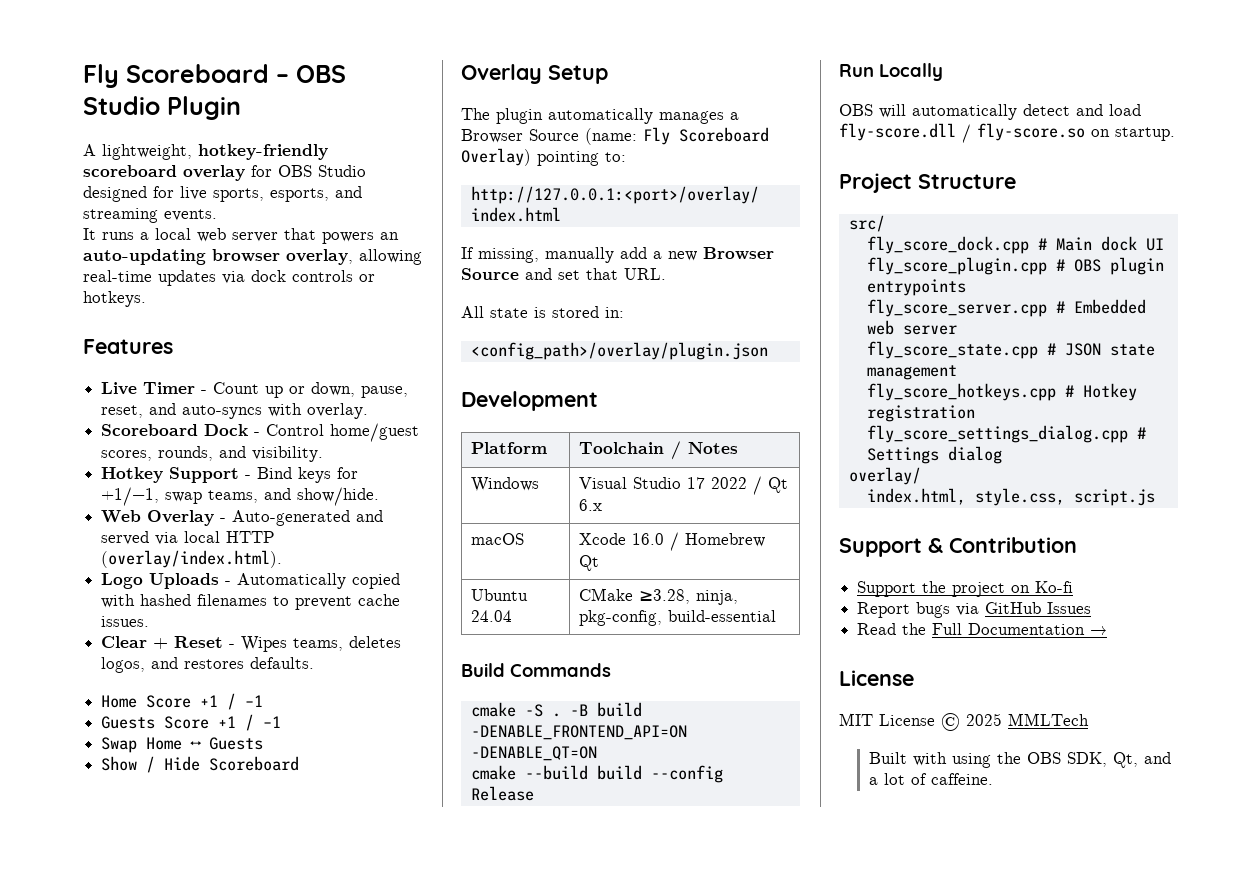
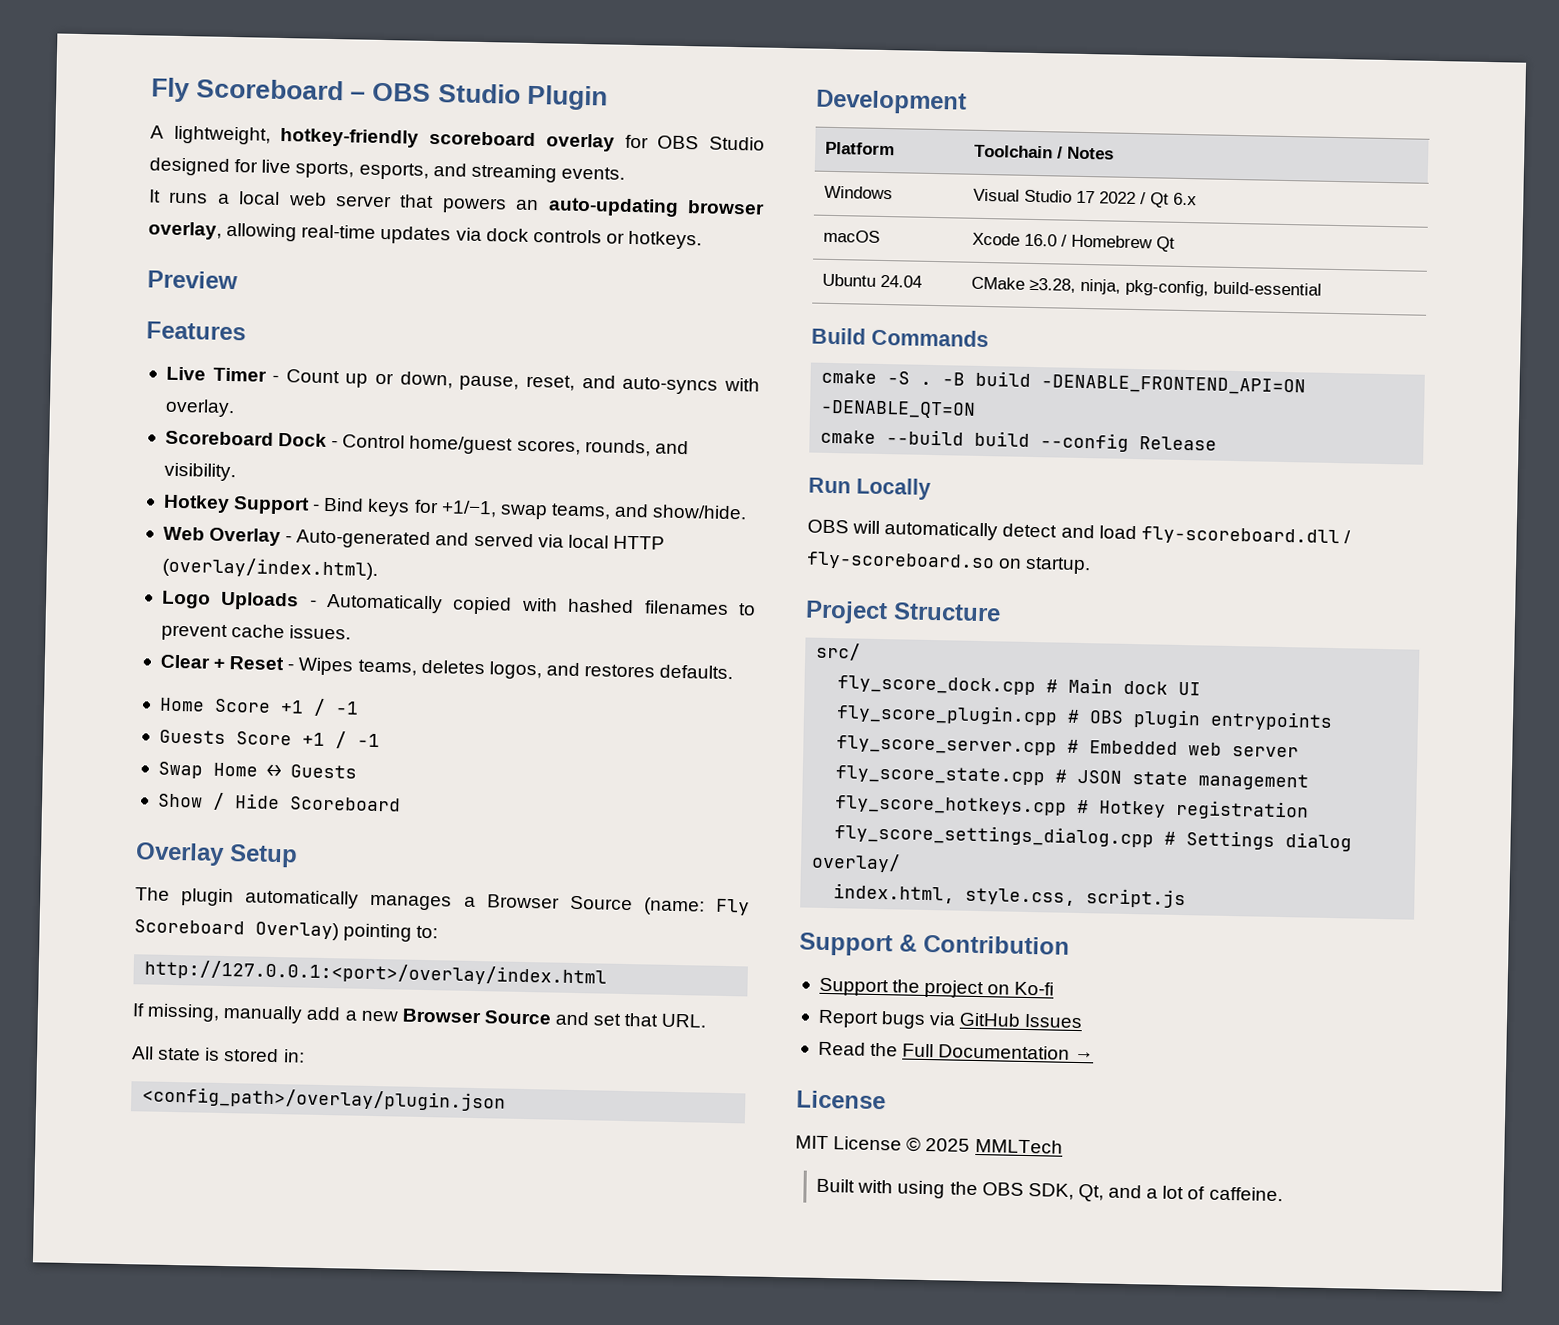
(146, 299) none -> [147,270,238,290] // Preview
[839,123,1085,143] fly-score.dll / fly-score.so -> [1140,526,1351,547] [806,551,995,572] fly-scoreboard.dll / fly-scoreboard.so

